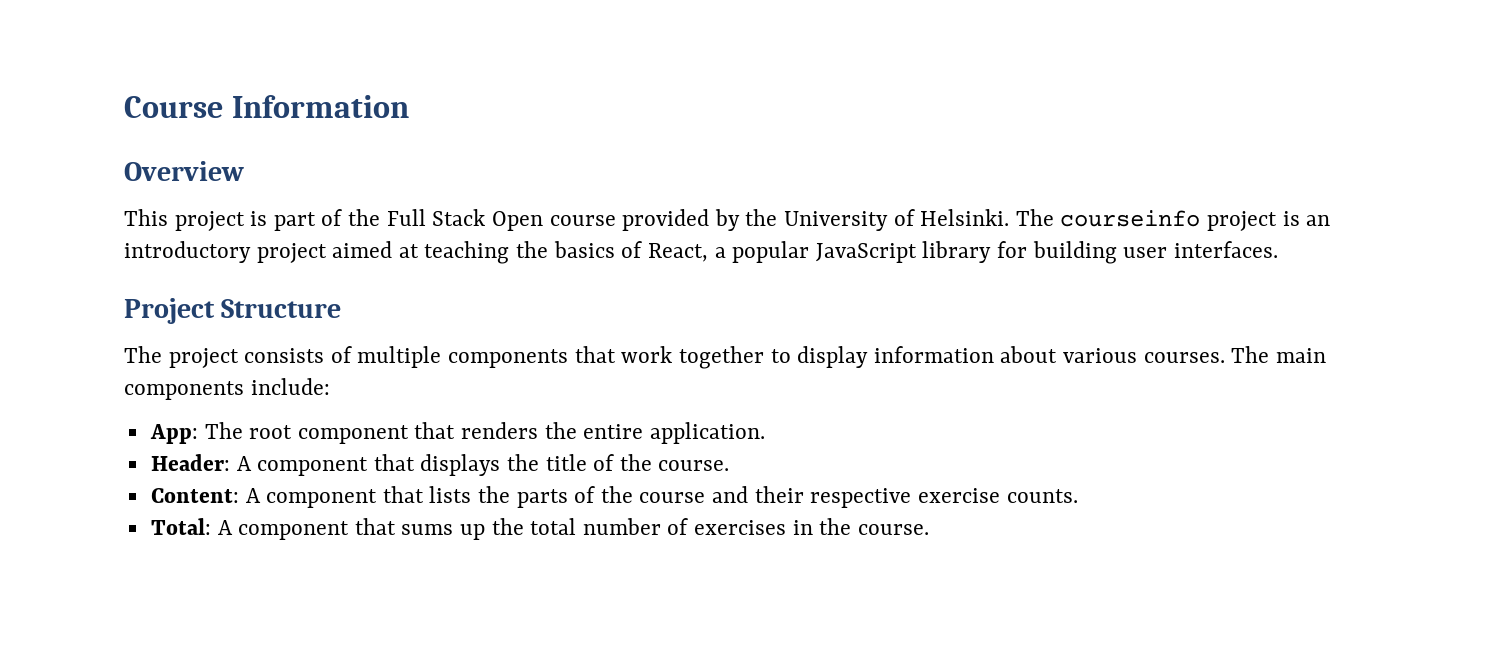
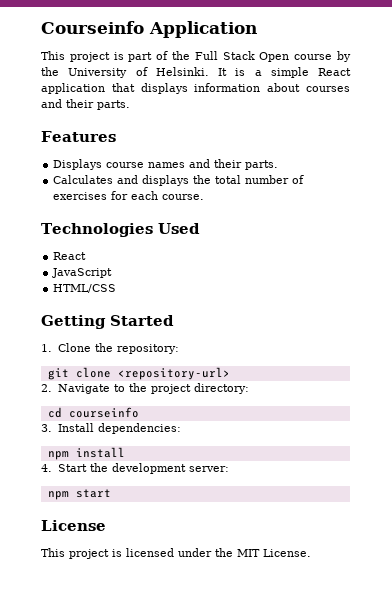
[124,95,409,118] [124,161,244,181] Course Information // Overview -> [41,21,257,38] Courseinfo Application
[622,209,710,231] provided -> (333, 57) none
[1015,209,1331,231] [124,241,1278,264] [124,298,342,324] [124,346,1326,369] [124,378,330,400] [149,422,765,444] [150,454,730,476] [150,486,1078,508] [150,518,486,540] The courseinfo project is an introductory project aimed at teaching the basics of React, a popular JavaScript library for building user interfaces. // Project Structure // The project consists of multiple components that work together to display information about various courses. The main components include: // App: The root component that renders the entire application. // Header: A component that displays the title of the course. // Content: A component that lists the parts of the course and their respective exercise counts. // Total: A component that sums up -> [218,67,351,78] [41,83,351,94] [41,99,130,110] [41,131,116,142] [53,159,279,170] [53,175,190,186] It is a simple React application that displays information about courses and their parts. // Features // Displays course names and their parts. // Calculates and displays
[792,518,929,535] in the course. -> [111,191,205,200] [41,223,200,237] [53,252,87,260] [52,268,113,278] [53,284,117,293] [41,315,174,329] [41,343,179,354] [47,367,230,380] [41,383,249,394] [47,407,139,418] [41,423,181,434] [47,447,125,460] [41,463,229,474] [47,489,111,500] [41,520,106,531] [41,548,311,559] for each course. // Technologies Used // React // JavaScript // HTML/CSS // Getting Started // 1. Clone the repository: // git clone <repository-url> // 2. Navigate to the project directory: // cd courseinfo // 3. Install dependencies: // npm install // 4. Start the development server: // npm start // License // This project is licensed under the MIT License.

